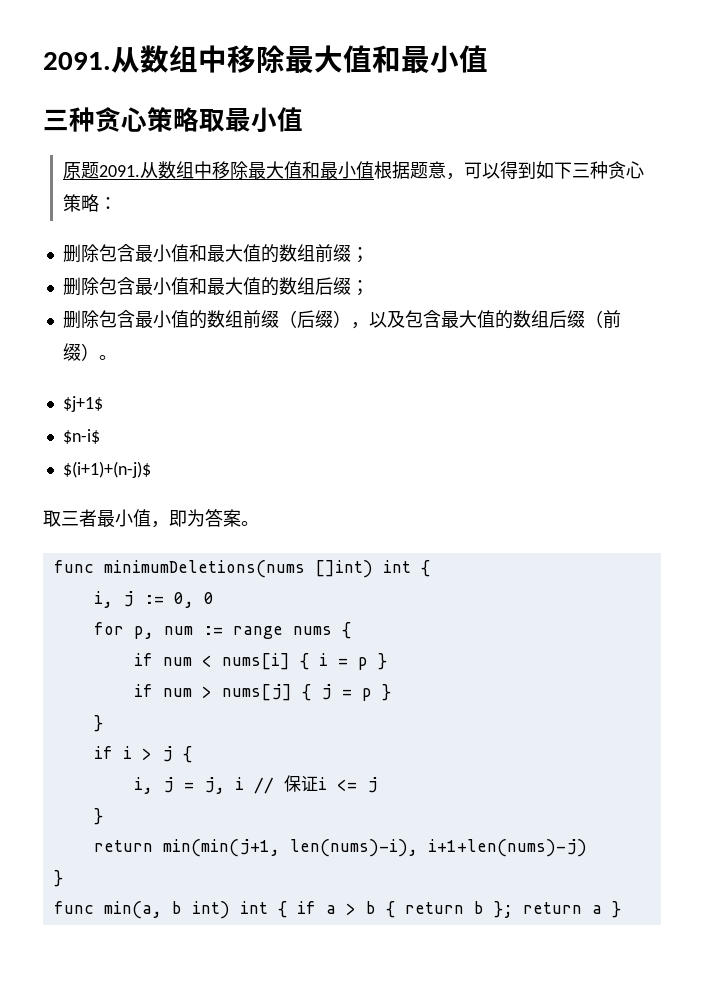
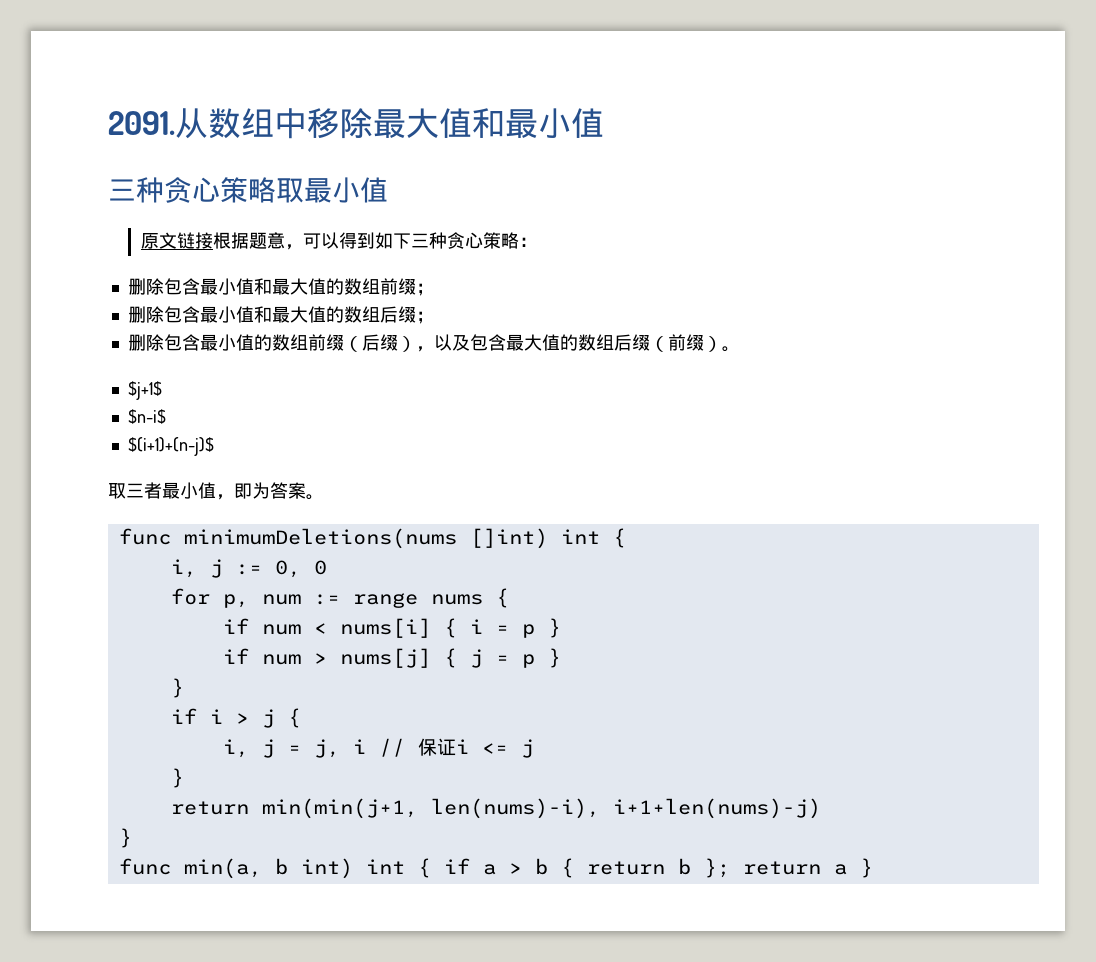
[80,161,374,179] 题2091.从数组中移除最大值和最小值 -> [158,232,213,249] 文链接

